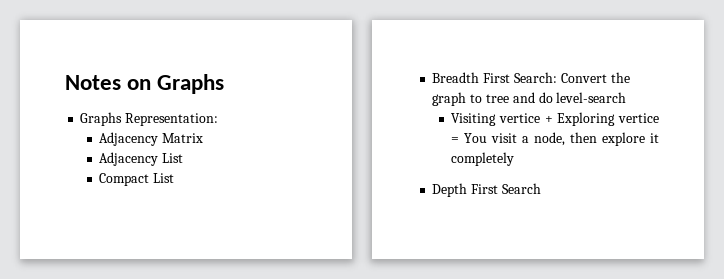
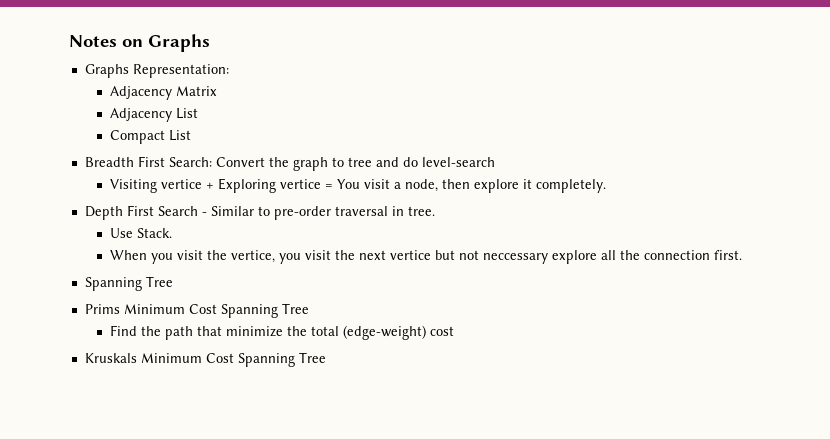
[451,152,515,166] completely -> [535,179,606,193] completely.
(541, 188) none -> [201,206,435,220] [109,228,172,238] [109,250,742,264] [84,276,173,291] [84,303,309,318] [109,325,454,340] [84,352,326,367] - Similar to pre-order traversal in tree. // Use Stack. // When you visit the vertice, you visit the next vertice but not neccessary explore all the connection first. // Spanning Tree // Prims Minimum Cost Spanning Tree // Find the path that minimize the total (edge-weight) cost // Kruskals Minimum Cost Spanning Tree

